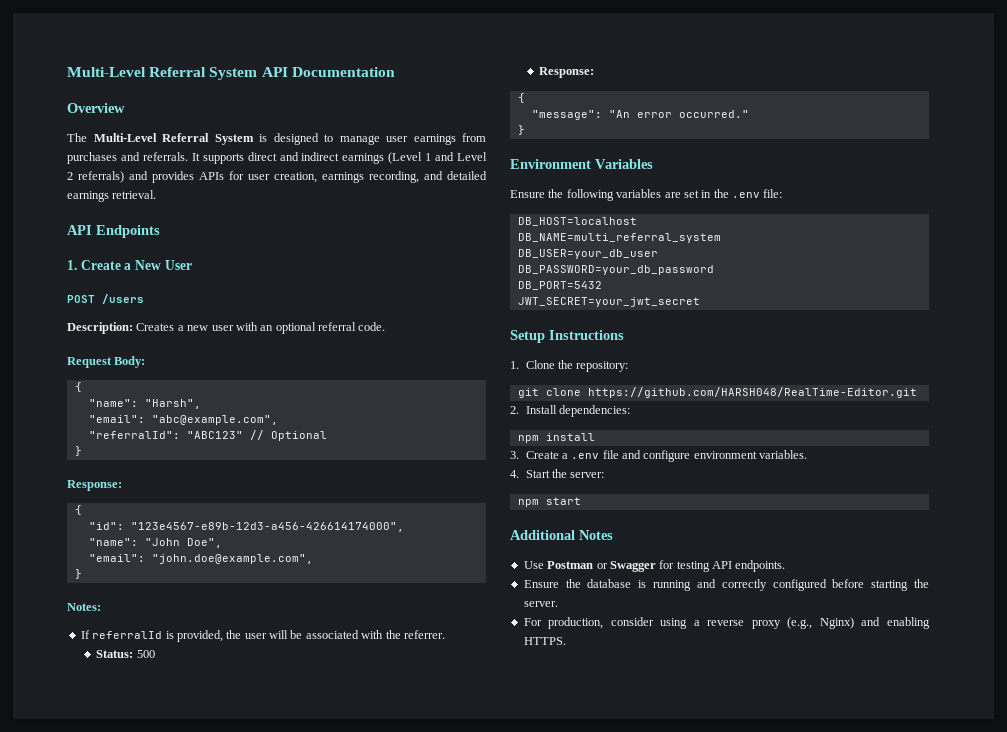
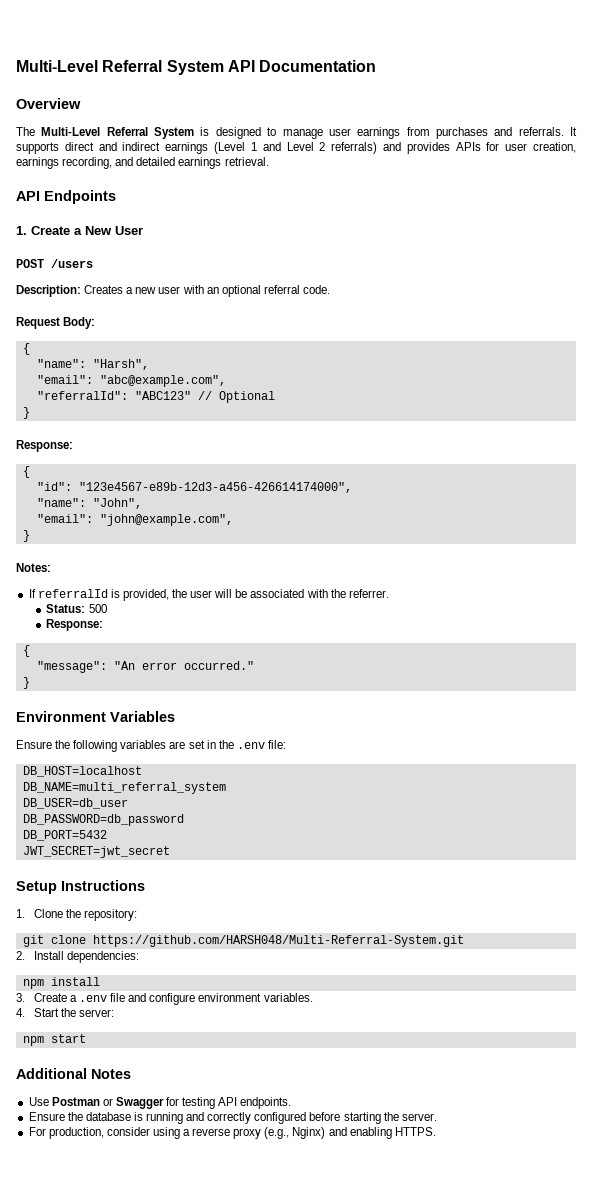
[144,538,222,548] [88,554,313,564] "John Doe", // "email": "john.doe@example.com", -> [92,498,142,509] [36,514,233,526] "John", // "email": "john@example.com",
[517,249,658,259] [517,265,714,275] DB_USER=your_db_user // DB_PASSWORD=your_db_password -> [22,798,128,809] [22,814,184,826] DB_USER=db_user // DB_PASSWORD=db_password
[517,297,700,307] JWT_SECRET=your_jwt_secret -> [22,846,170,858] JWT_SECRET=jwt_secret
[587,387,917,398] https://github.com/HARSH048/RealTime-Editor.git -> [92,935,464,947] https://github.com/HARSH048/Multi-Referral-System.git

